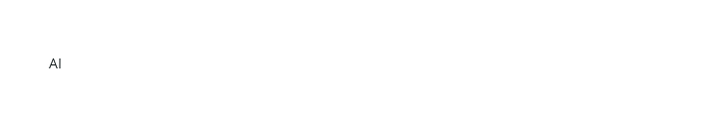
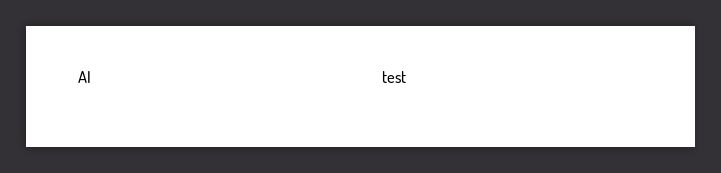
(62, 63) none -> [382,71,406,83] // test

